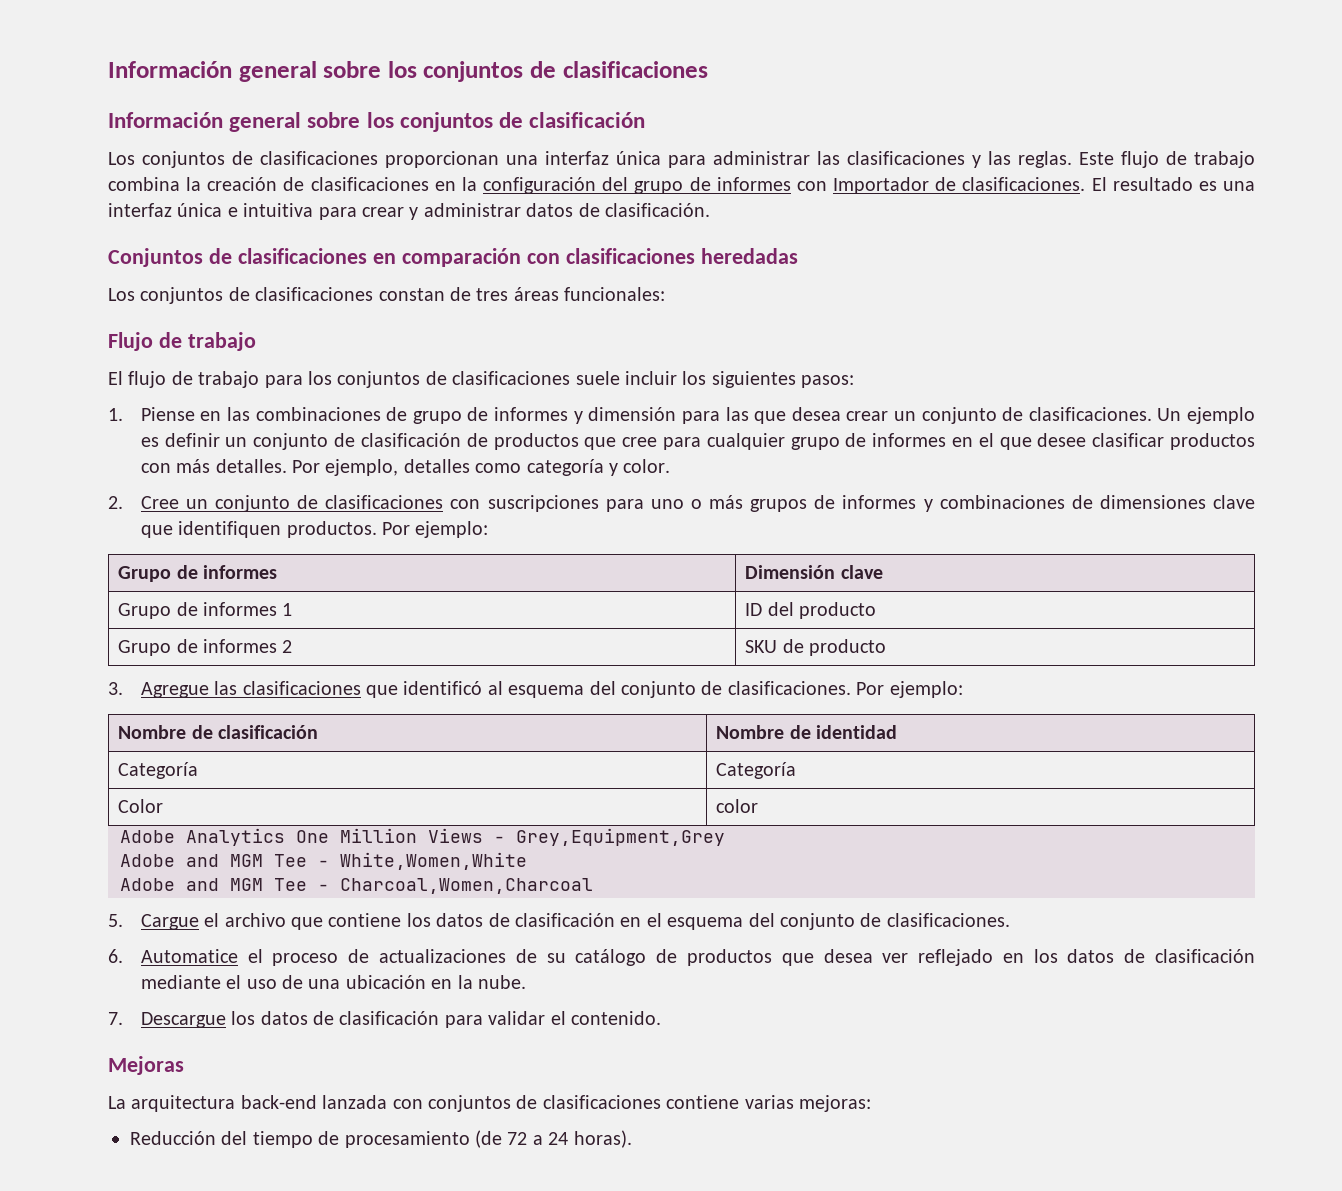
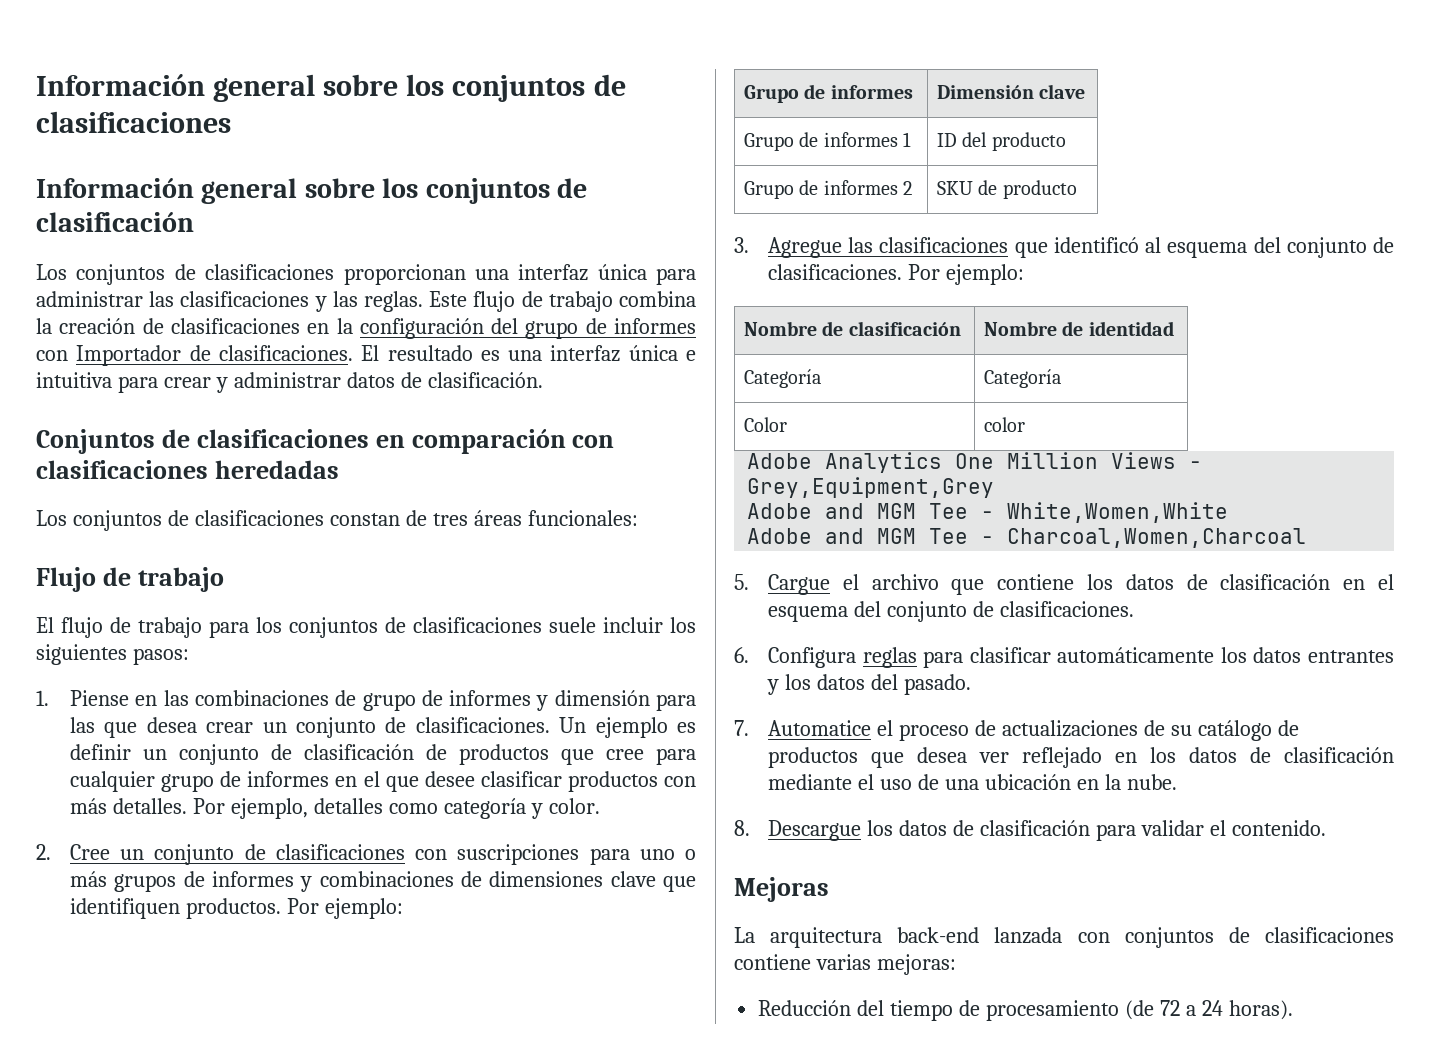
(123, 956) none -> [768,647,1394,668] [767,674,971,695] [734,720,749,736] Configura reglas para clasificar automáticamente los datos entrantes y los datos del pasado. // 7.
[108,1012,123,1025] 7. -> [734,820,750,836] 8.

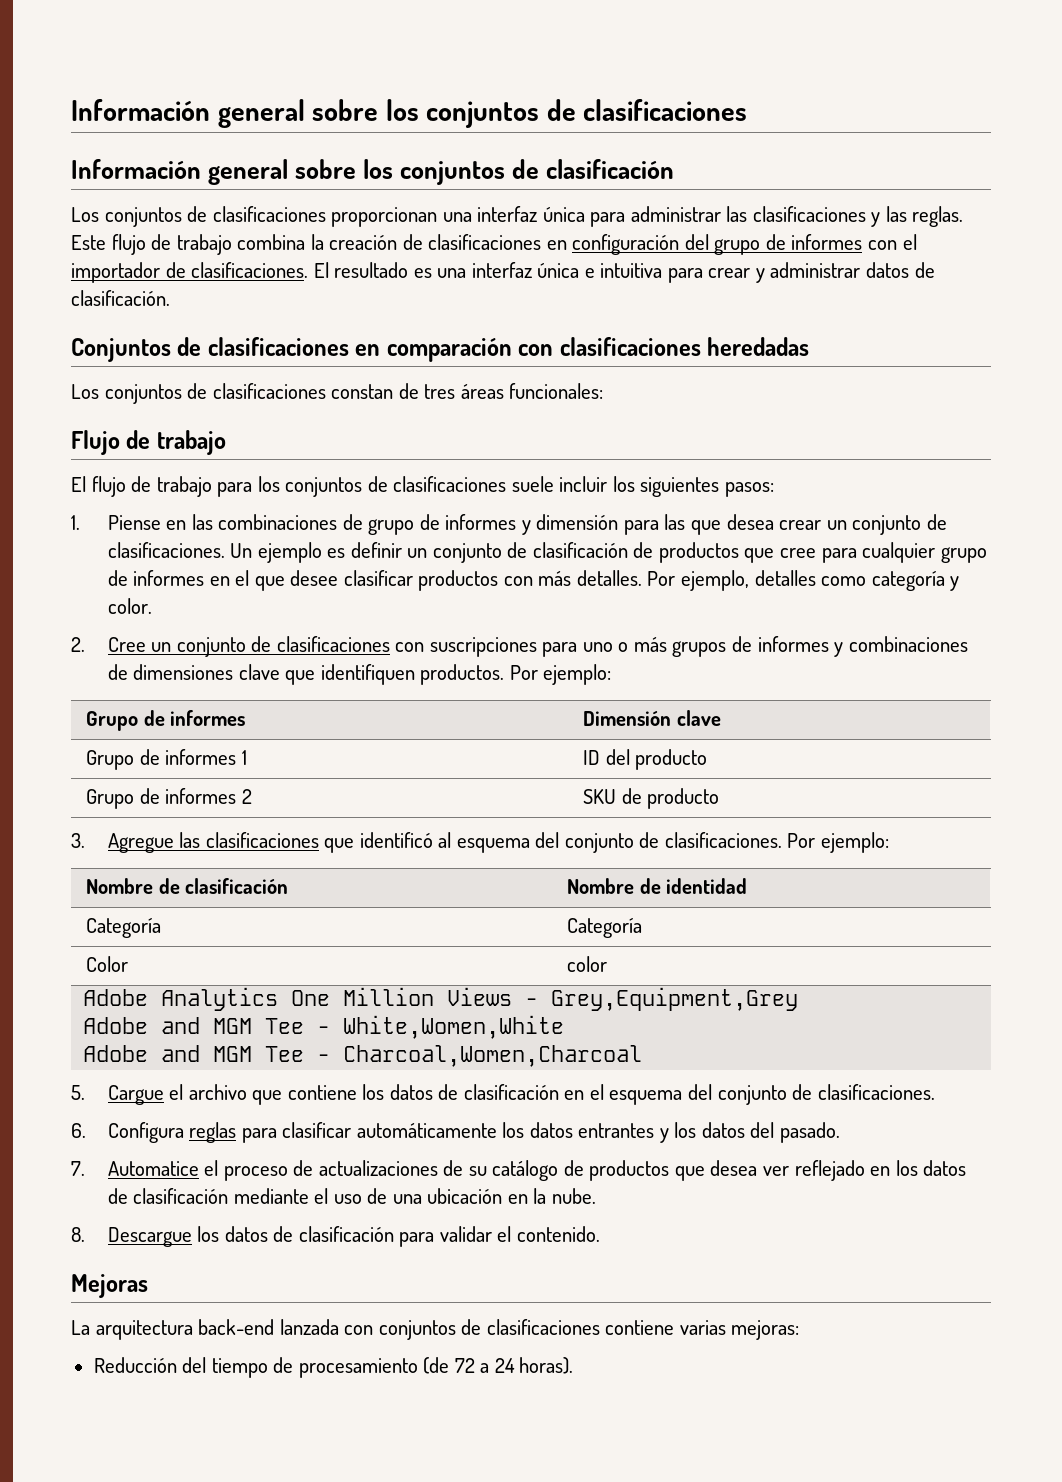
[336,318,353,334] la -> (567, 245) none
[76,345,182,366] Importador -> [902,234,917,250] [71,262,160,283] el importador

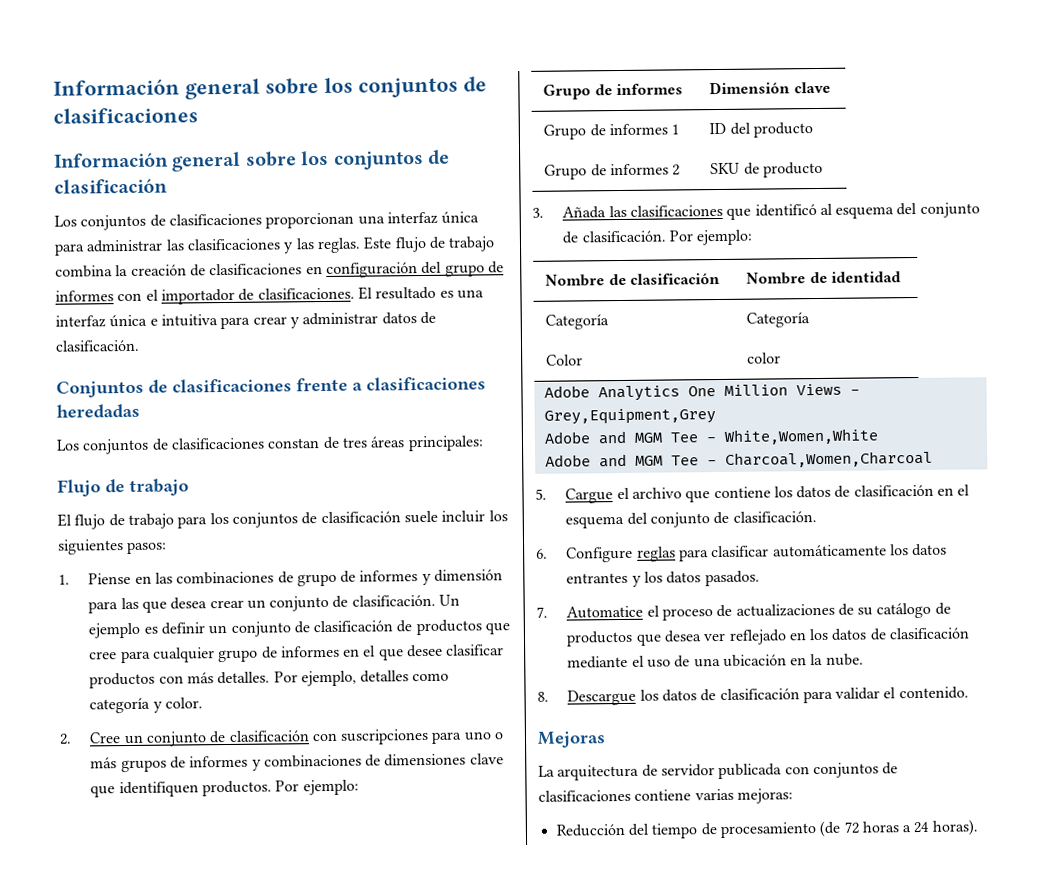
[355,338,554,362] en comparación con -> [296,377,363,392] frente a
[509,383,604,399] funcionales: -> [407,435,484,452] principales:
[393,476,507,492] clasificaciones -> [320,511,401,524] clasificación
[107,542,225,558] clasificaciones. -> [351,594,436,607] clasificación.
[276,636,390,652] clasificaciones -> [228,730,310,742] clasificación
[107,833,174,853] Agregue -> [562,206,607,219] Añada
[664,832,782,848] clasificaciones. -> [581,230,666,243] clasificación.
[817,1084,935,1100] clasificaciones. -> [732,511,817,523] clasificación.
[107,1122,184,1143] Configura -> [566,546,634,563] Configure
[750,1122,840,1143] del pasado. -> [704,570,760,587] pasados.
[198,1319,339,1335] back-end lanzada -> [641,763,783,780] de servidor publicada
(475, 1365) none -> [861,821,899,833] horas

